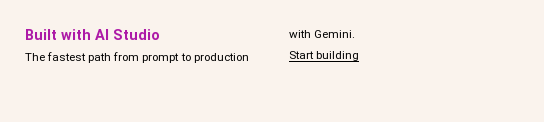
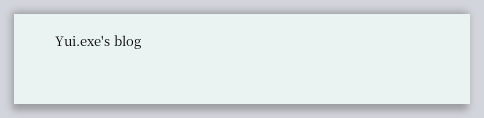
[25,29,160,40] [25,52,249,63] [289,30,356,38] [289,51,360,61] Built with AI Studio // The fastest path from prompt to production with Gemini. // Start building -> [55,35,141,49] Yui.exe's blog

